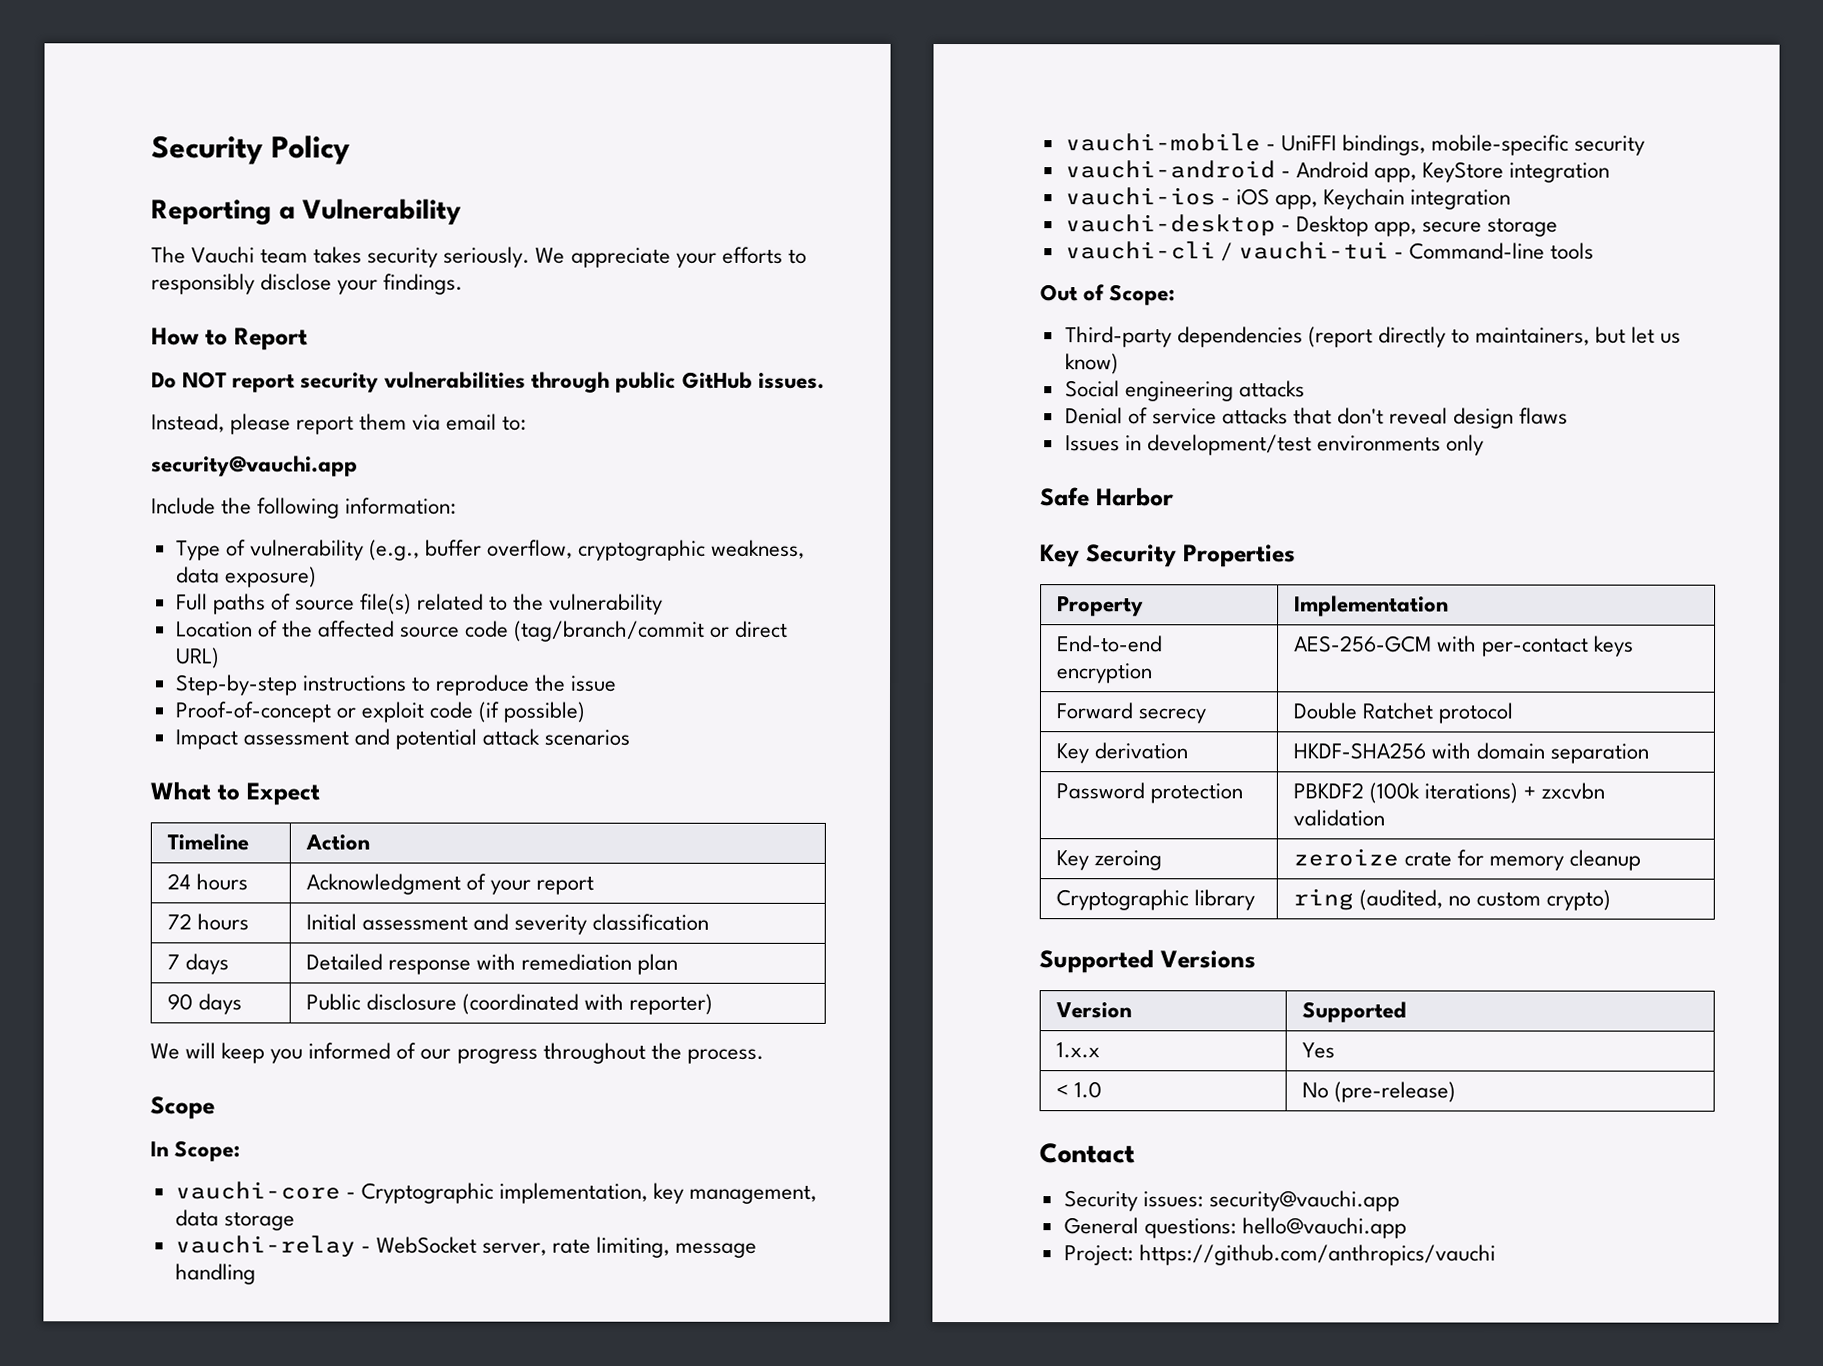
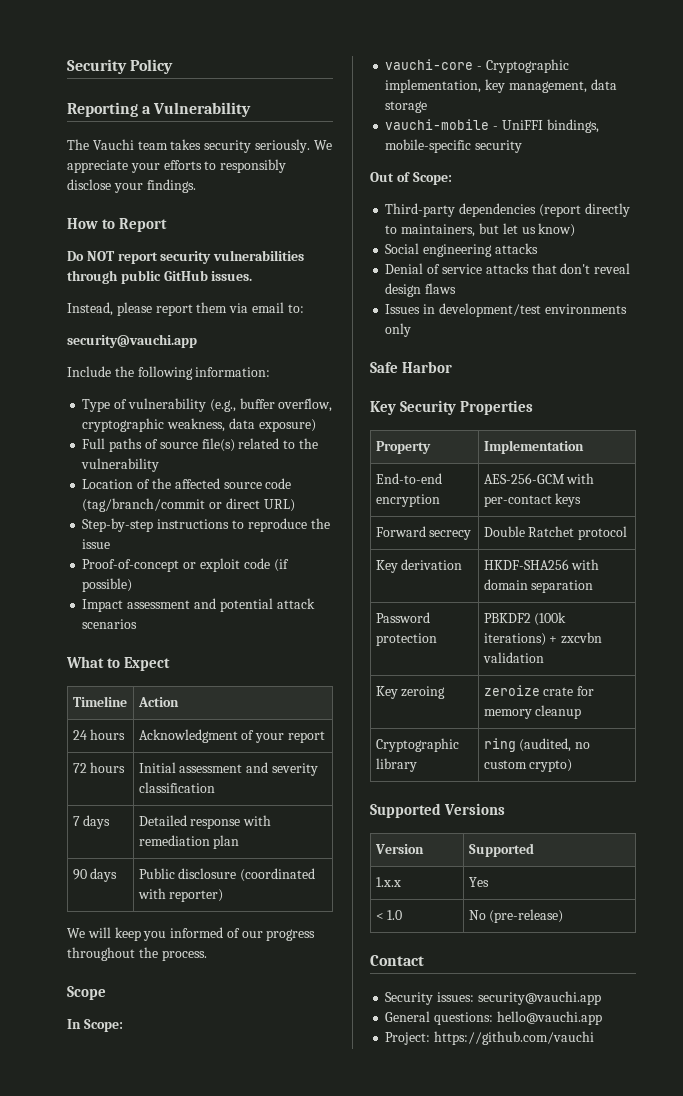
[174,1235,758,1258] [174,1263,256,1285] // vauchi-relay - WebSocket server, rate limiting, message handling -> (428, 107) none
[1064,160,1611,183] [1064,187,1512,210] [1064,214,1559,237] [1064,241,1595,262] // vauchi-android - Android app, KeyStore integration // vauchi-ios - iOS app, Keychain integration // vauchi-desktop - Desktop app, secure storage // vauchi-cli / vauchi-tui - Command-line tools -> (523, 146) none
[1138,1244,1496,1266] https://github.com/anthropics/vauchi -> [434,1031,595,1045] https://github.com/vauchi

